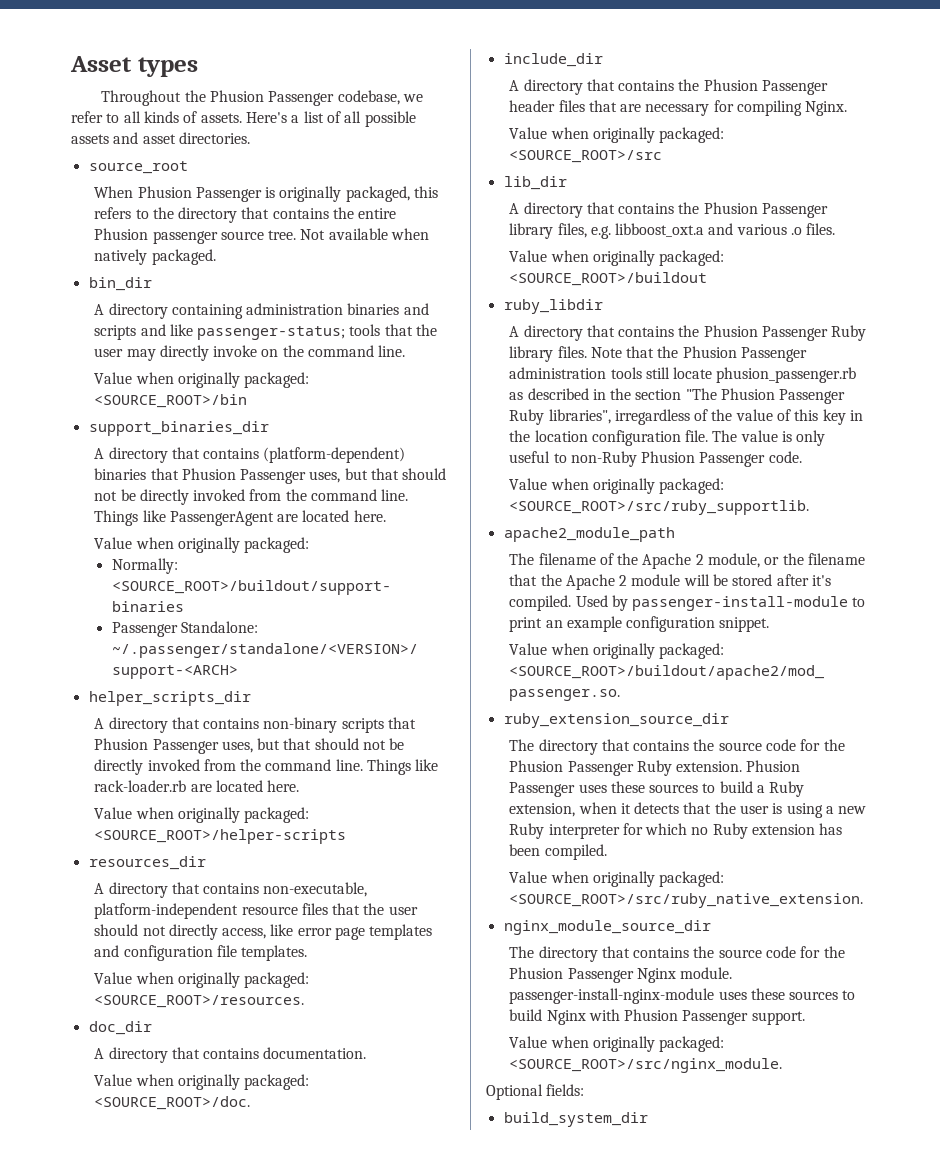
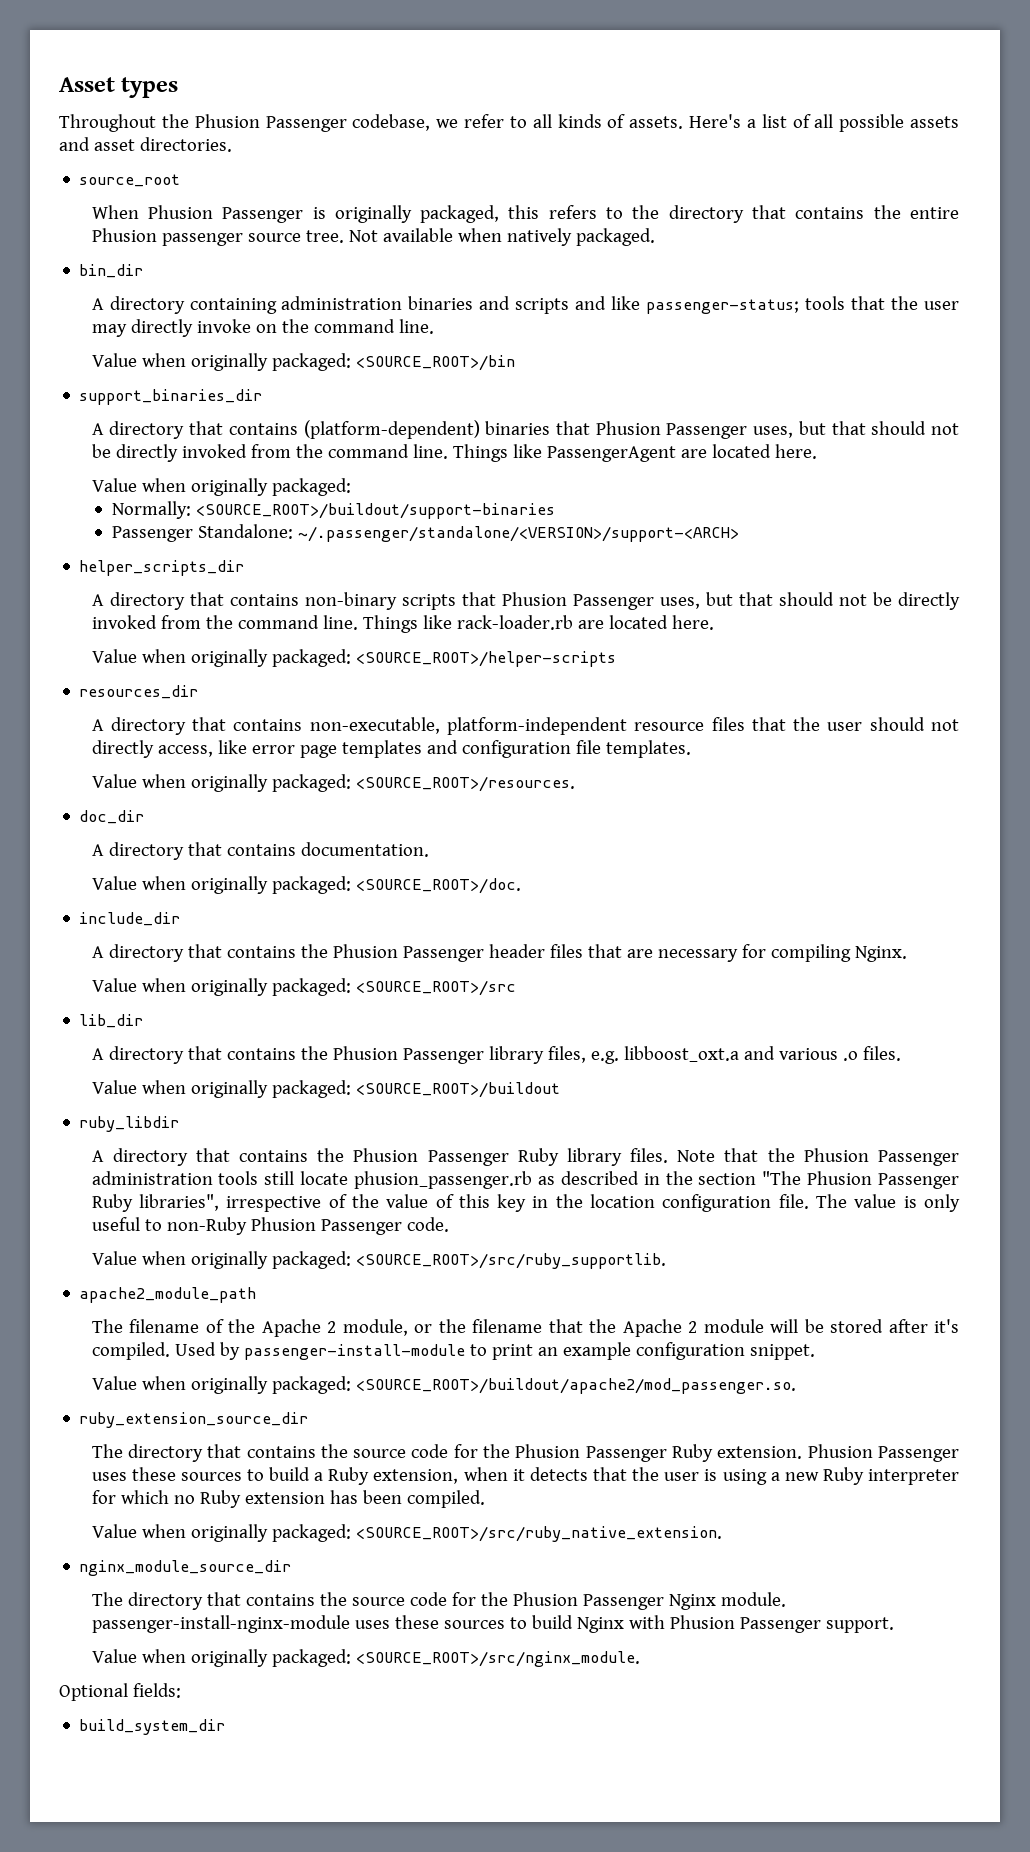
[614,409,690,425] irregardless -> [226,1196,322,1212] irrespective

